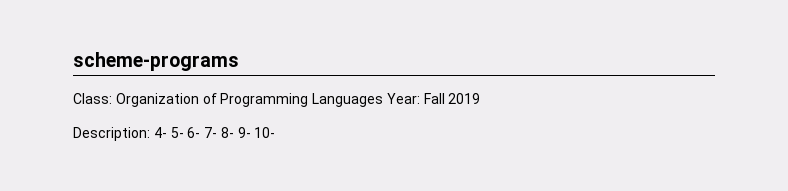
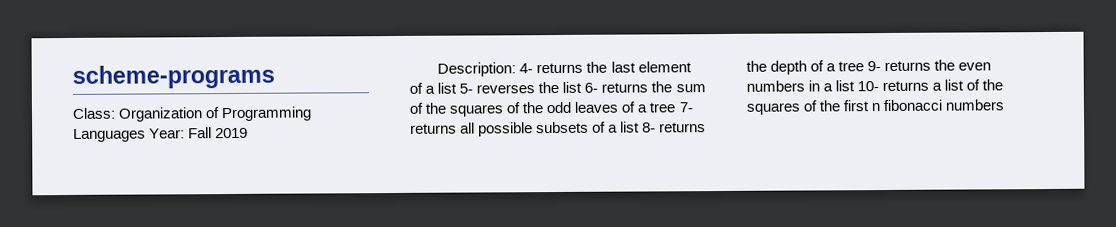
[170,127,276,138] 5- 6- 7- 8- 9- 10- -> [536,61,692,74] [409,81,706,94] [409,101,693,117] [410,121,707,137] [746,59,992,75] [746,79,1004,92] [746,99,1005,115] returns the last element of a list 5- reverses the list 6- returns the sum of the squares of the odd leaves of a tree 7- returns all possible subsets of a list 8- returns the depth of a tree 9- returns the even numbers in a list 10- returns a list of the squares of the first n fibonacci numbers

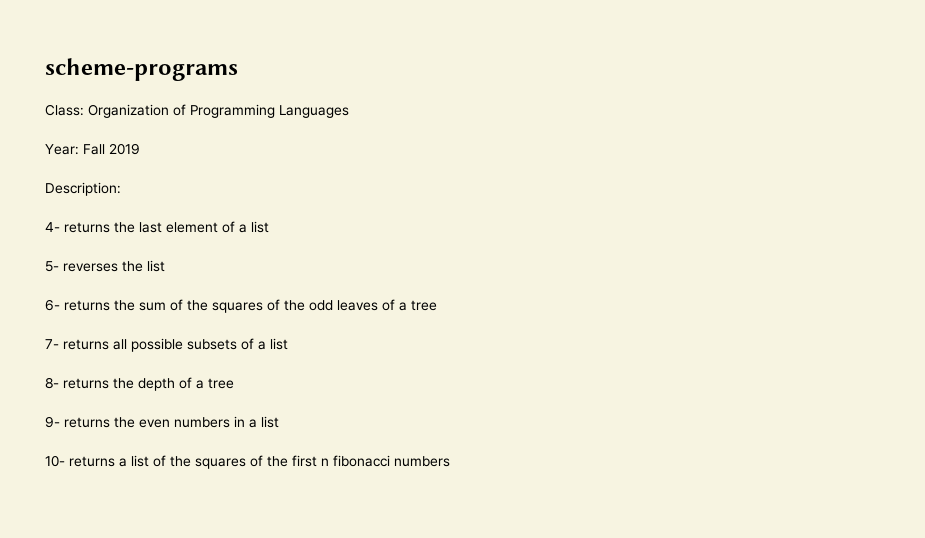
(146, 135) none -> (349, 111) //
(517, 69) none -> (121, 189) //
(458, 88) none -> (269, 227) //
(583, 87) none -> (165, 266) //
(676, 107) none -> (437, 305) //
(641, 127) none -> (288, 344) //
(865, 66) none -> (234, 383) //
(856, 86) none -> (279, 422) //

